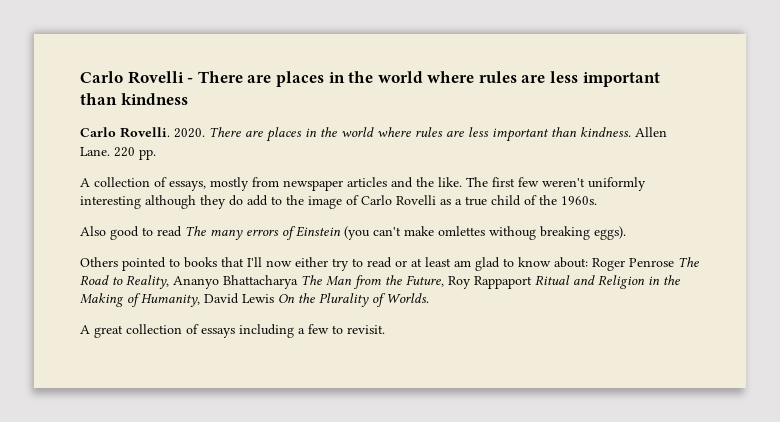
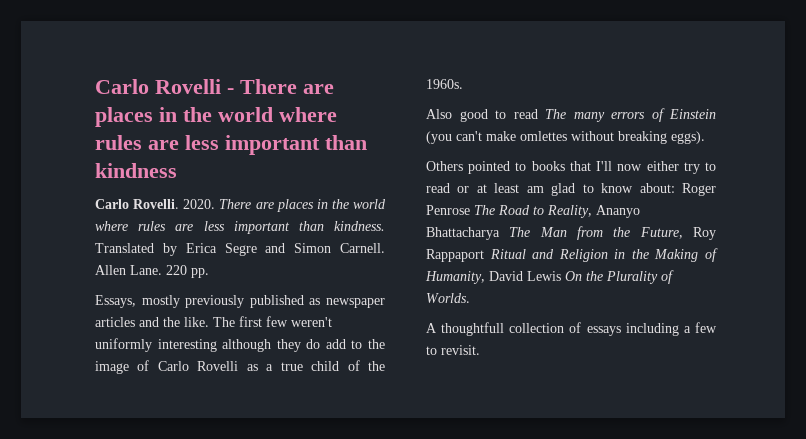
[635,127,667,137] [80,147,156,160] [80,177,279,191] Allen Lane. 220 pp. // A collection of essays, mostly from -> [95,243,385,256] [95,265,209,278] [95,295,321,308] Translated by Erica Segre and Simon Carnell. Allen Lane. 220 pp. // Essays, mostly previously published as
[489,226,536,240] withoug -> [571,131,614,141] without
[94,325,123,338] great -> [441,322,505,336] thoughtfull

